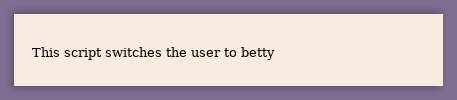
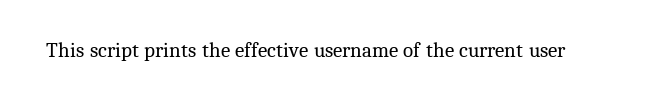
[105,47,275,60] switches the user to betty -> [144,42,566,61] prints the effective username of the current user

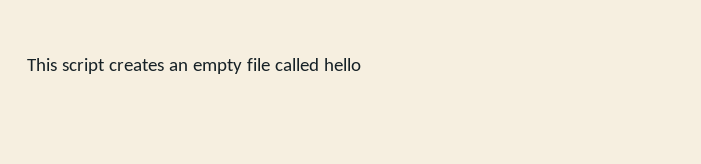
[144,42,566,61] prints the effective username of the current user -> [108,58,361,74] creates an empty file called hello

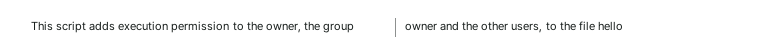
[108,58,319,74] creates an empty file called -> [89,21,595,33] adds execution permission to the owner, the group owner and the other users, to the file

